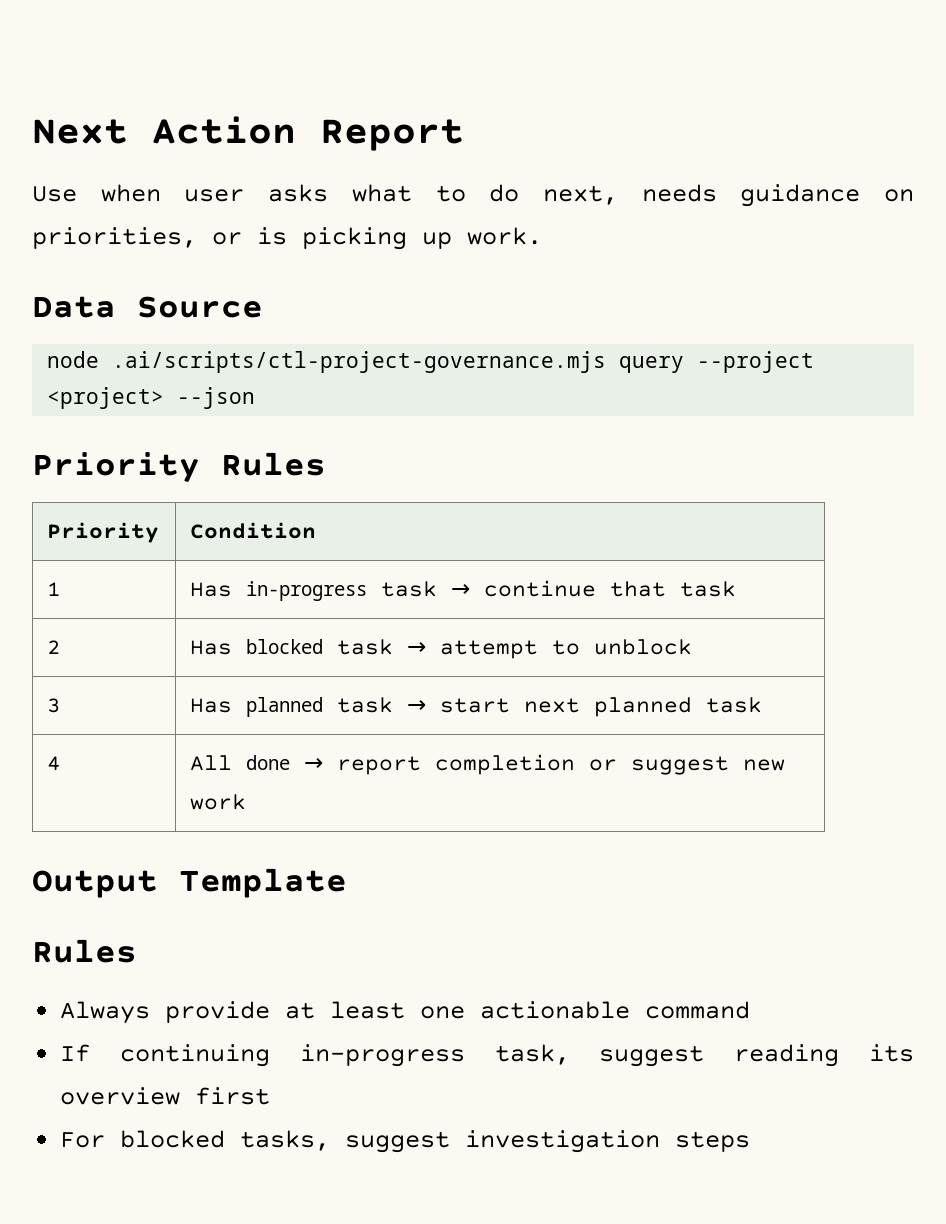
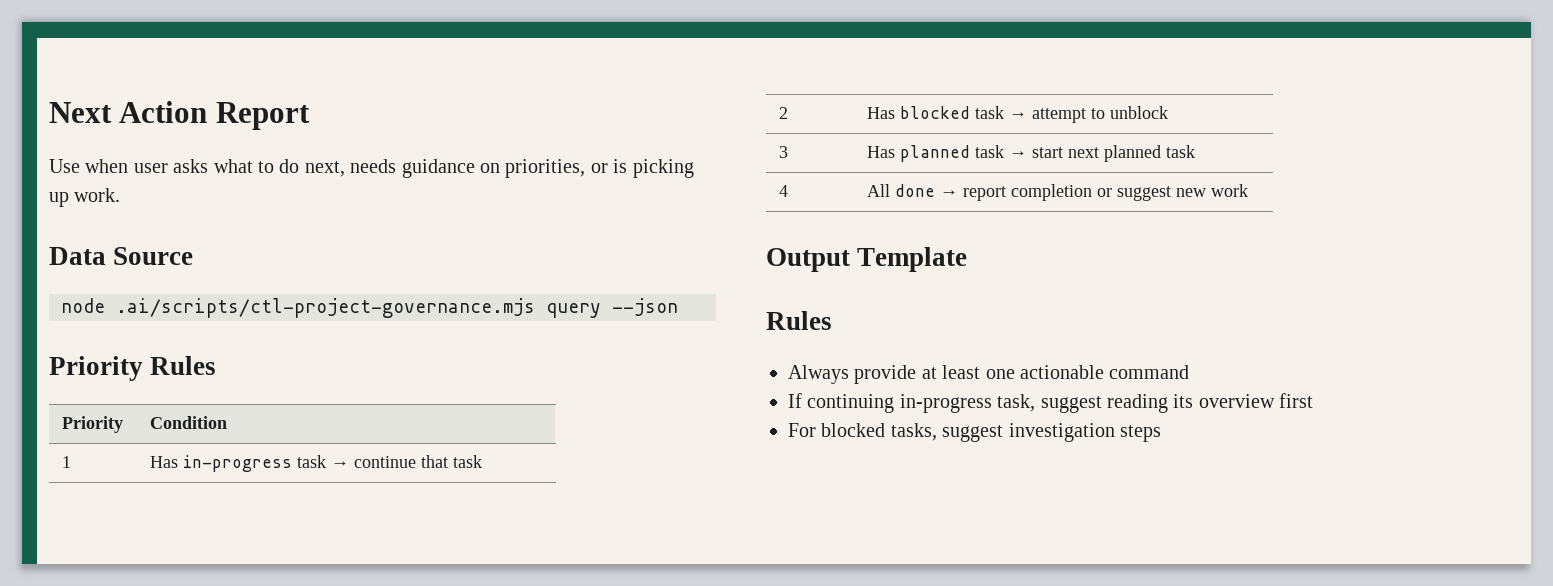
[697,351,815,373] [47,387,165,409] --project <project> -> (601, 310) none

